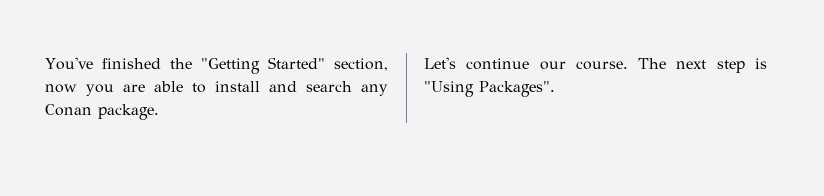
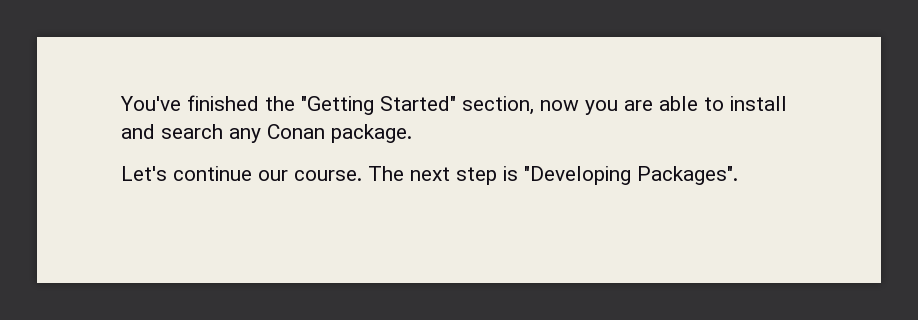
[424,81,474,97] "Using -> [524,166,631,185] "Developing

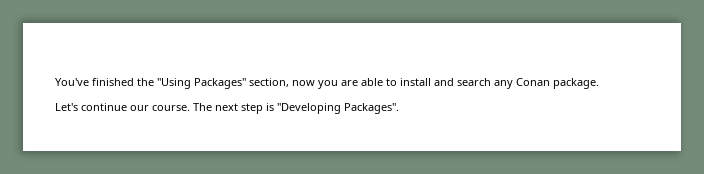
[301,96,456,115] "Getting Started" -> [157,78,246,89] "Using Packages"

